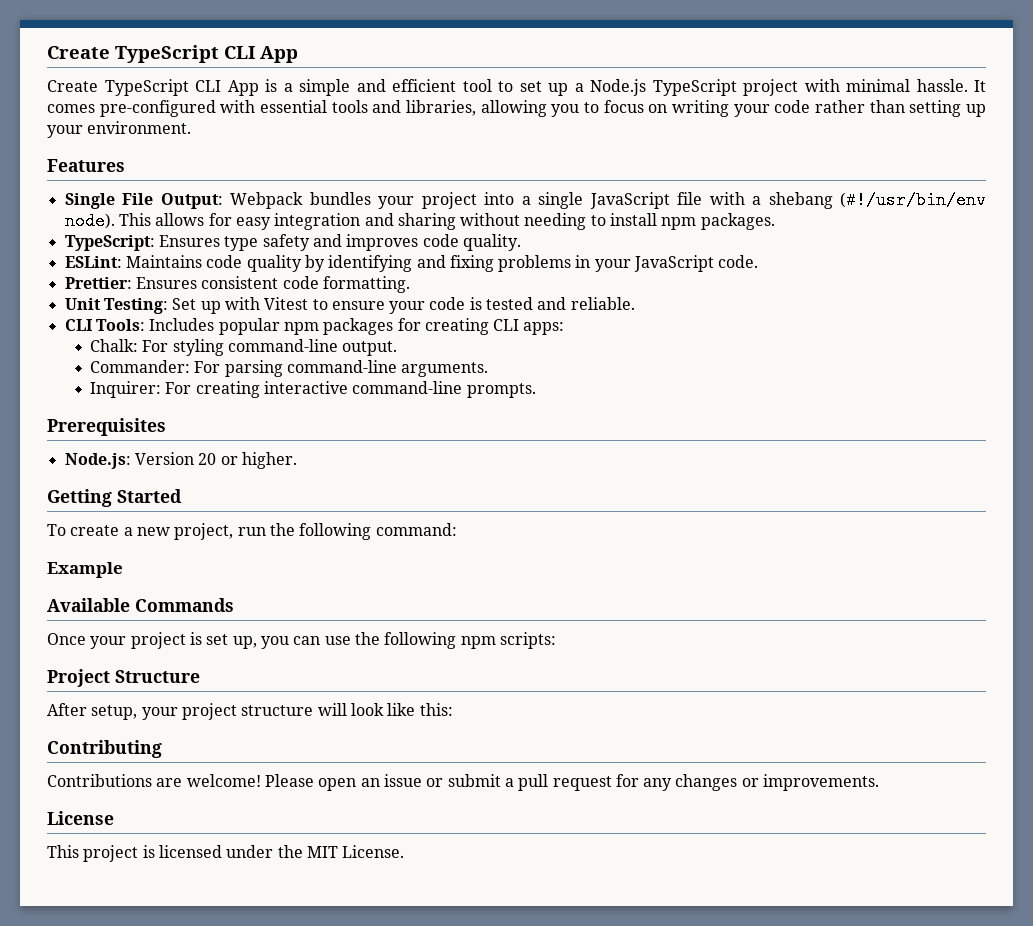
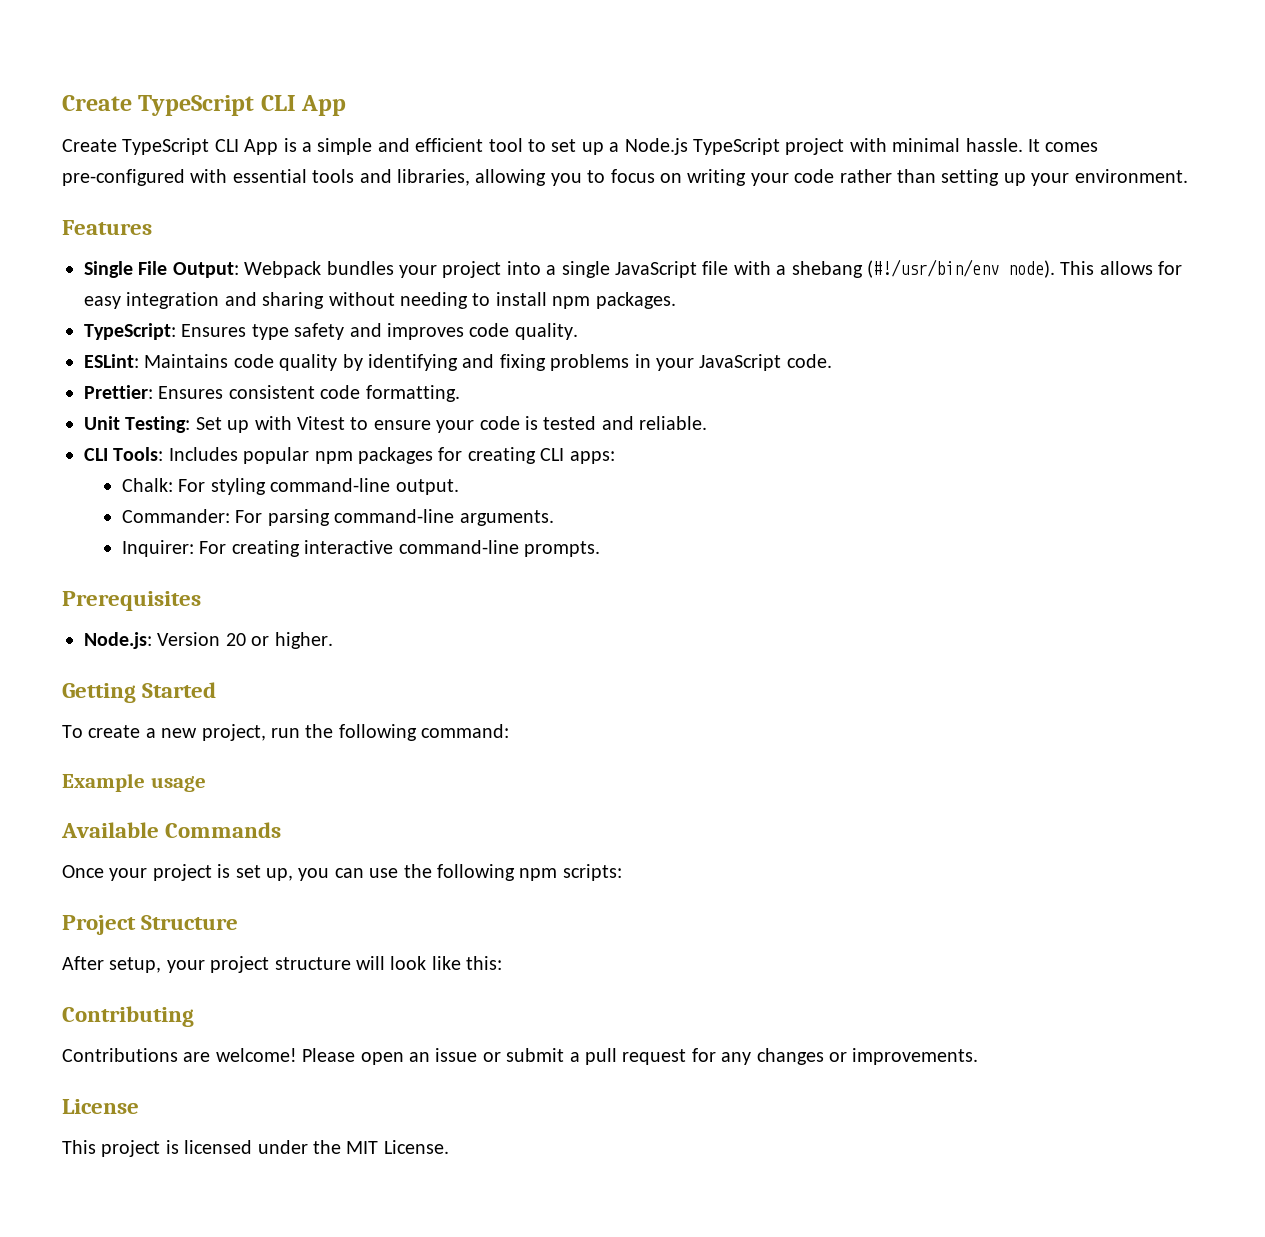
(123, 570) none -> [150,776,206,792] usage

